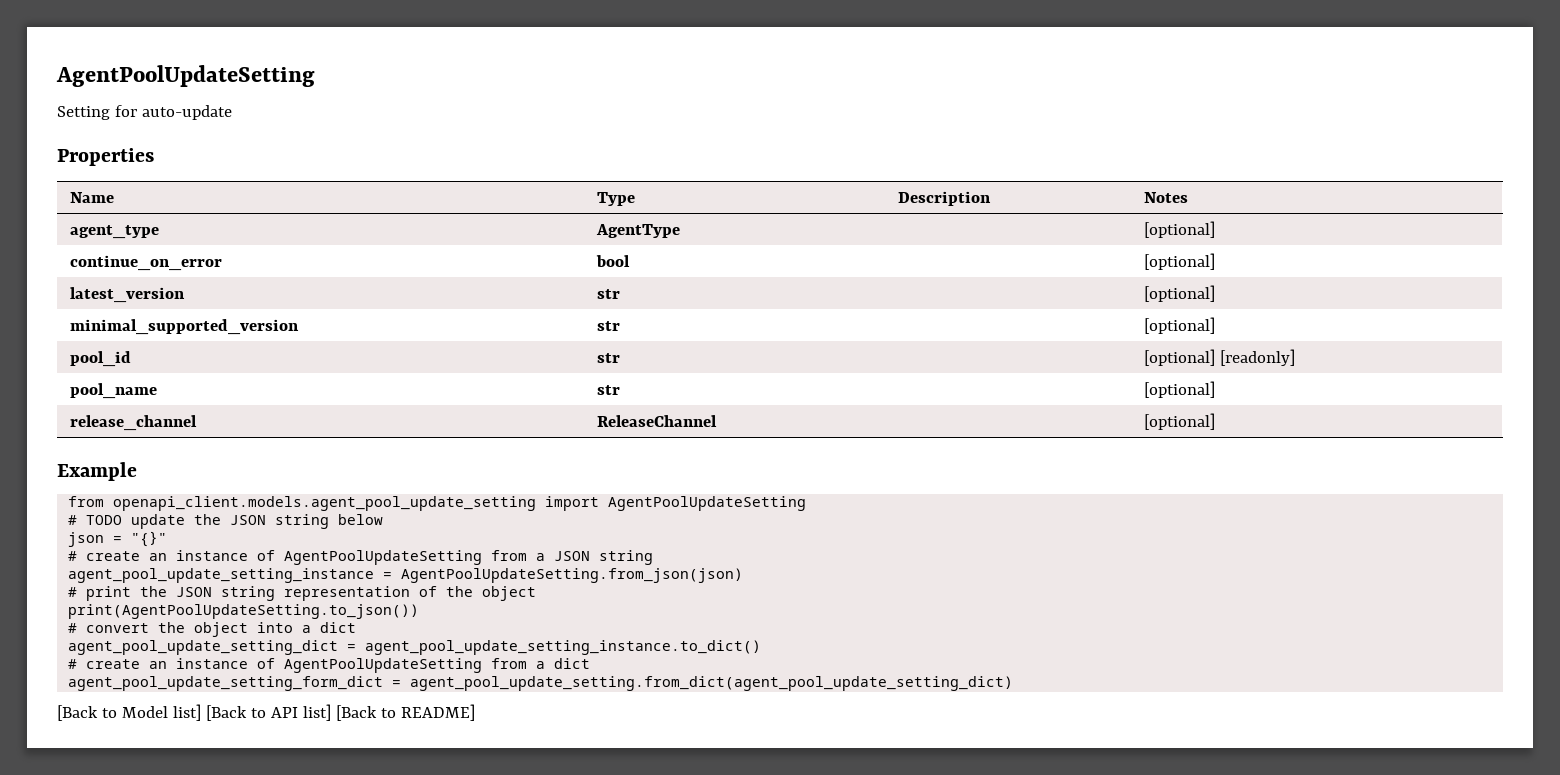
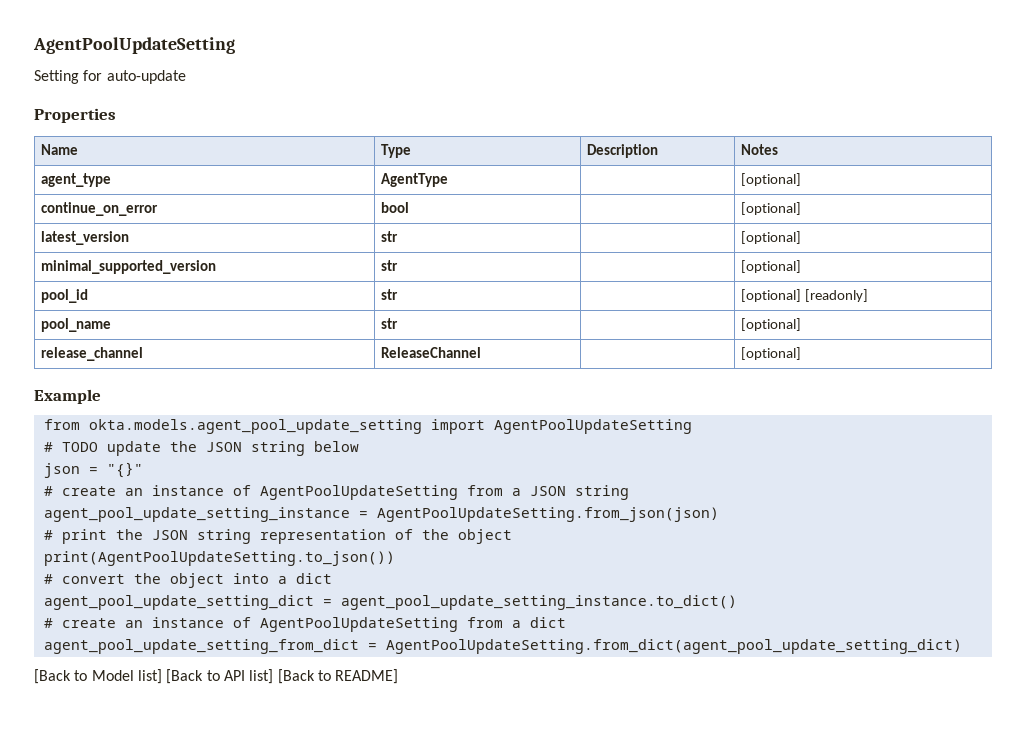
[113,496,537,511] openapi_client.models.agent_pool_update_setting -> [88,419,422,434] okta.models.agent_pool_update_setting
[68,676,1014,691] agent_pool_update_setting_form_dict = agent_pool_update_setting.from_dict(agent_pool_update_setting_dict) -> [43,639,962,654] agent_pool_update_setting_from_dict = AgentPoolUpdateSetting.from_dict(agent_pool_update_setting_dict)

